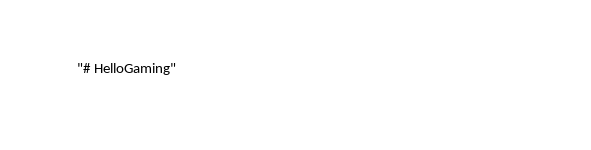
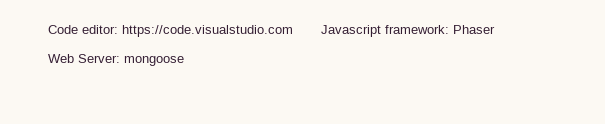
[77,63,176,75] "# HelloGaming" -> [48,25,293,37] [48,54,184,66] [321,25,495,37] Code editor: https://code.visualstudio.com // Web Server: mongoose // Javascript framework: Phaser

